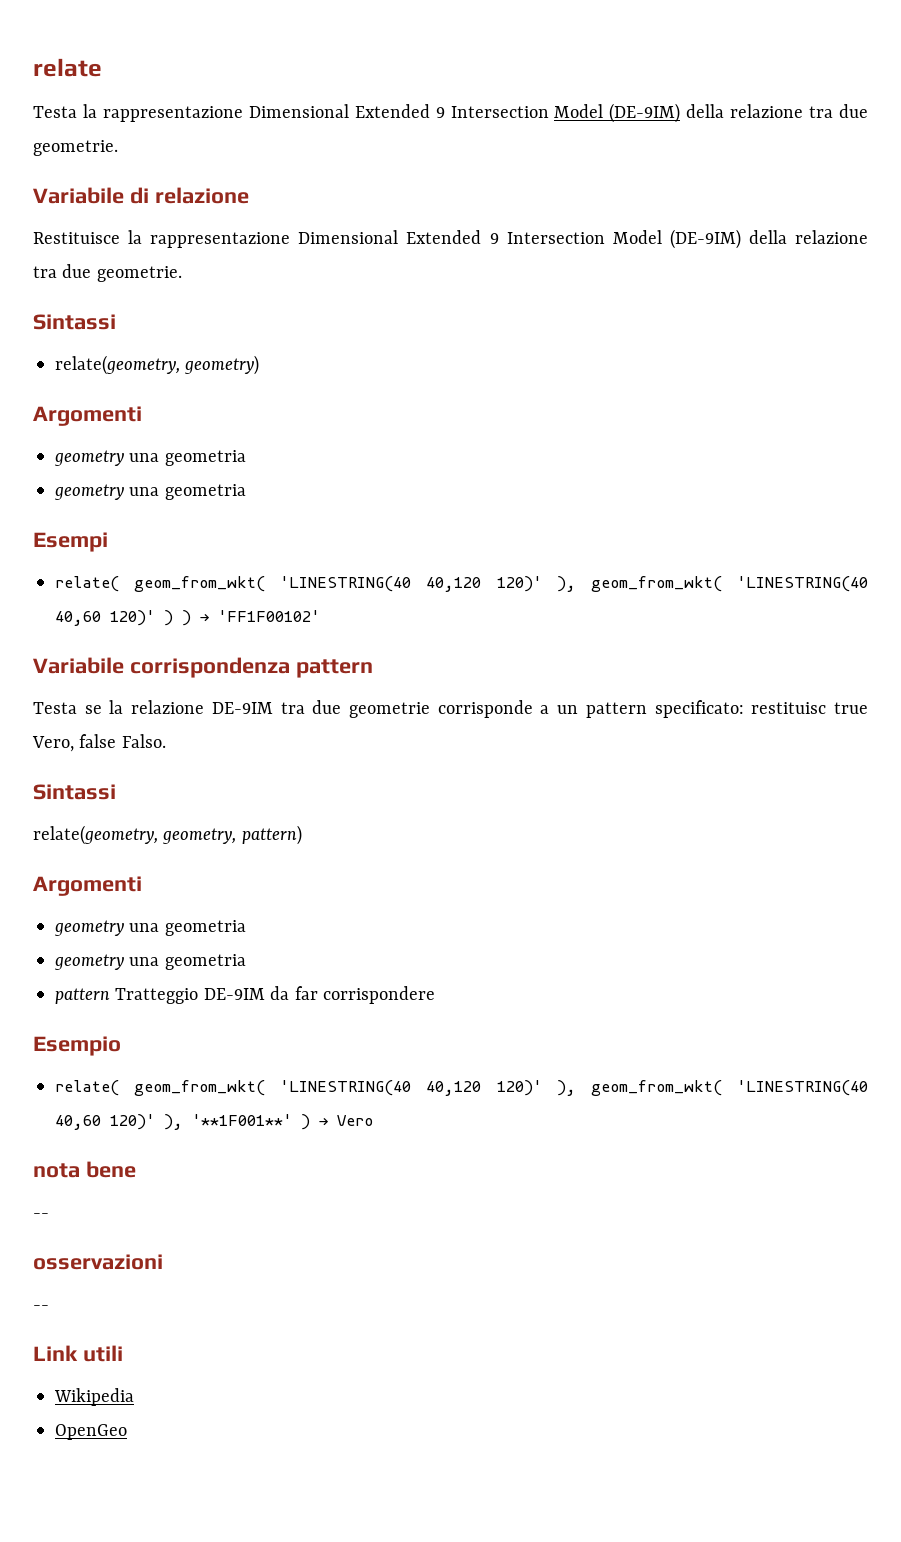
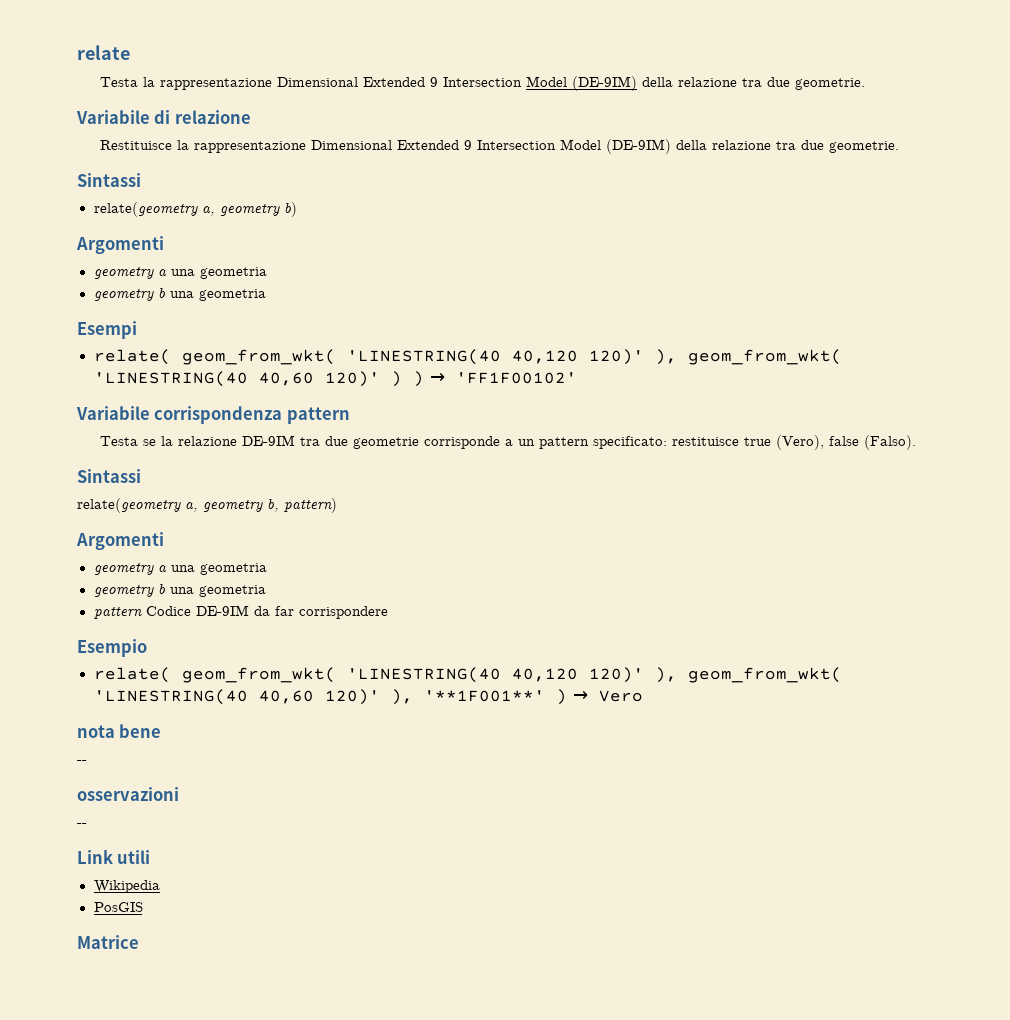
[55,355,260,375] [33,406,142,426] [54,450,246,466] [54,484,124,500] relate(geometry, geometry) // Argomenti // geometry una geometria // geometry -> [93,202,297,217] [76,236,164,254] [93,267,267,279] [93,288,165,301] relate(geometry a, geometry b) // Argomenti // geometry a una geometria // geometry b
[751,702,868,714] [32,734,166,752] [33,784,116,800] [33,825,237,845] restituisc true Vero, false Falso. // Sintassi // relate(geometry, geometry, -> [671,435,916,450] [77,469,141,483] [77,498,279,513] restituisce true (Vero), false (Falso). // Sintassi // relate(geometry a, geometry b,
[129,920,246,936] [54,954,124,970] una geometria // geometry -> [157,563,267,575] [93,584,165,597] a una geometria // geometry b
[115,988,199,1004] Tratteggio -> [145,606,191,616] Codice
[55,1424,127,1440] OpenGeo -> [93,902,143,912] [77,935,139,949] PosGIS // Matrice

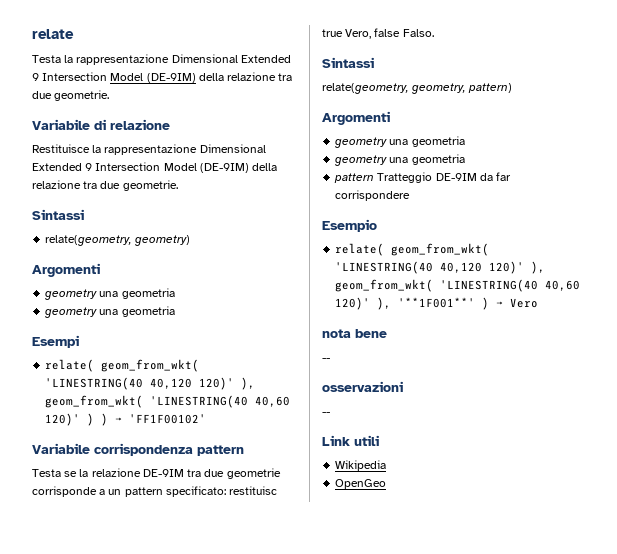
[93,202,297,217] [76,236,164,254] [93,267,267,279] [93,288,165,301] relate(geometry a, geometry b) // Argomenti // geometry a una geometria // geometry b -> [45,235,191,246] [32,263,100,277] [44,288,175,300] [44,307,98,318] relate(geometry, geometry) // Argomenti // geometry una geometria // geometry
[671,435,916,450] [77,469,141,483] [77,498,279,513] restituisce true (Vero), false (Falso). // Sintassi // relate(geometry a, geometry b, -> [229,486,278,495] [322,28,434,39] [322,57,374,68] [322,83,467,94] restituisc true Vero, false Falso. // Sintassi // relate(geometry, geometry,
[157,563,267,575] [93,584,165,597] a una geometria // geometry b -> [389,136,465,147] [334,155,388,166] una geometria // geometry
[145,606,191,616] Codice -> [377,172,433,183] Tratteggio
[93,902,143,912] [77,935,139,949] PosGIS // Matrice -> [335,479,387,489] OpenGeo

